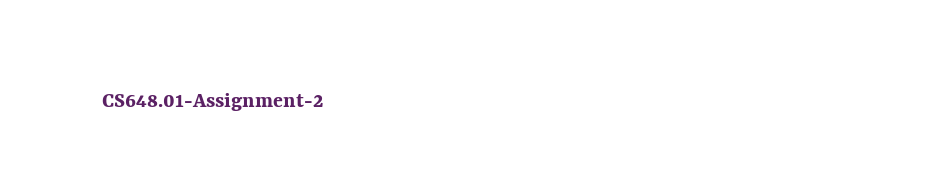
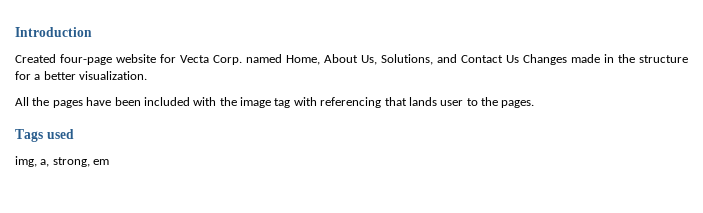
[102,93,323,111] CS648.01-Assignment-2 -> [15,27,92,37] [15,54,688,65] [15,71,148,80] [15,97,535,108] [15,129,74,142] [15,156,110,167] Introduction // Created four-page website for Vecta Corp. named Home, About Us, Solutions, and Contact Us Changes made in the structure for a better visualization. // All the pages have been included with the image tag with referencing that lands user to the pages. // Tags used // img, a, strong, em

